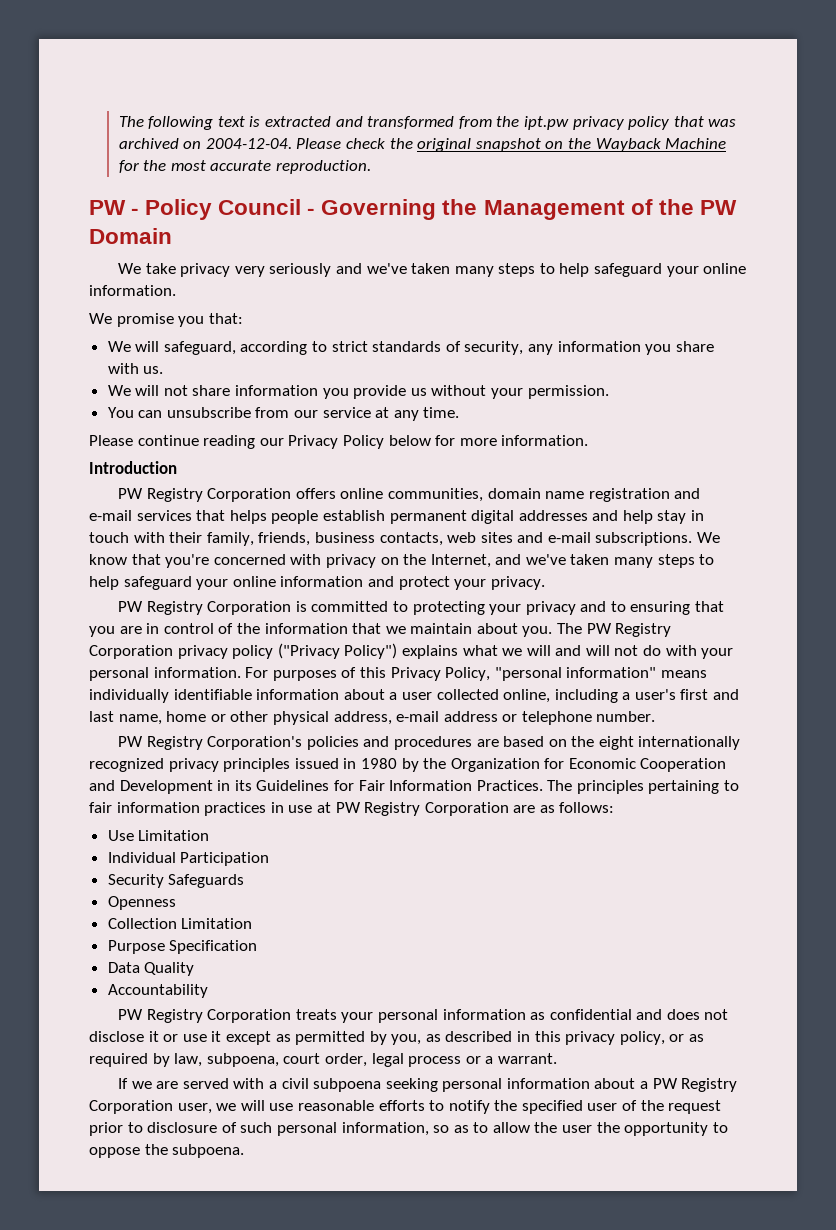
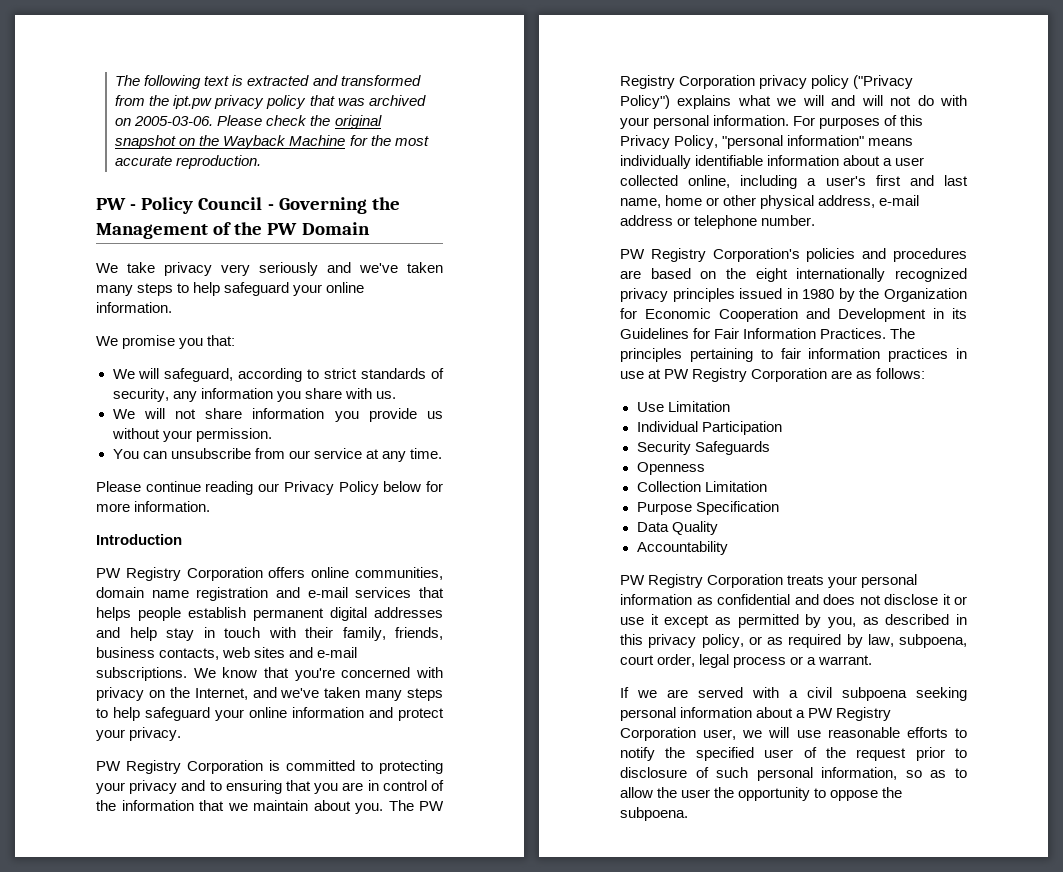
[205,138,292,149] 2004-12-04. -> [134,116,214,126] 2005-03-06.

